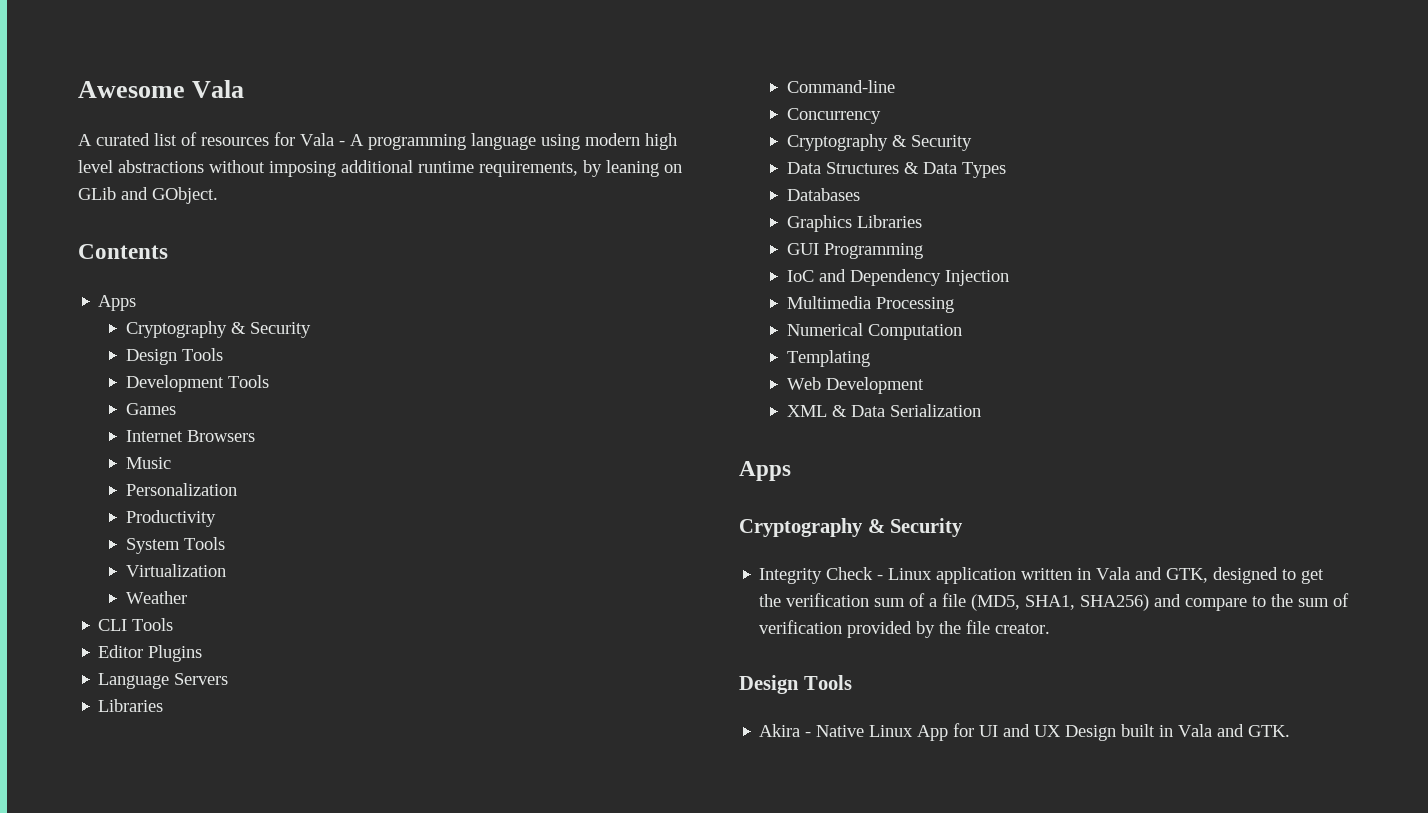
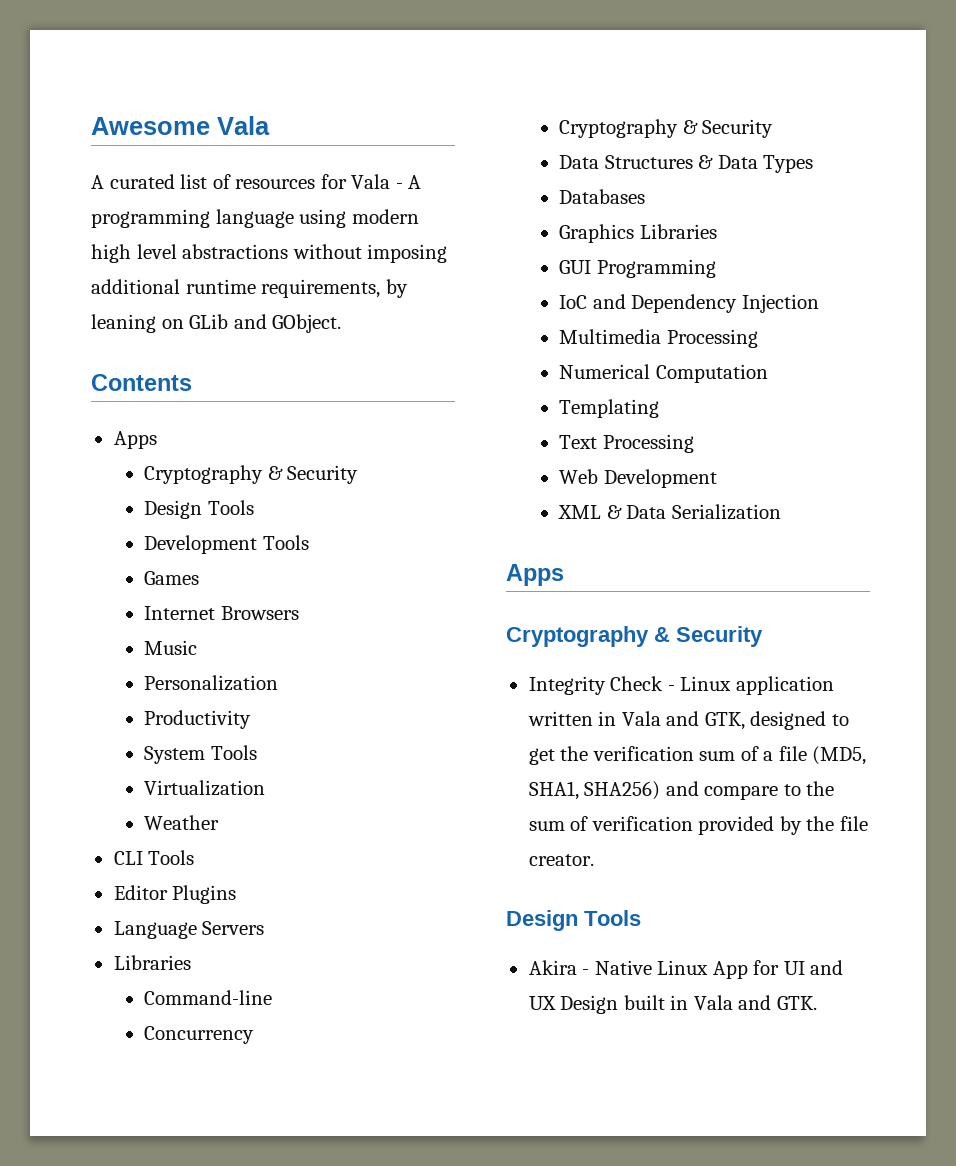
(870, 358) none -> [559,434,694,453] // Text Processing

